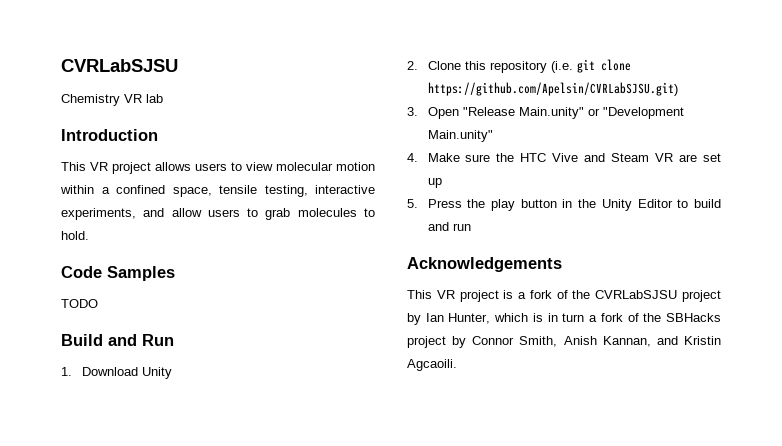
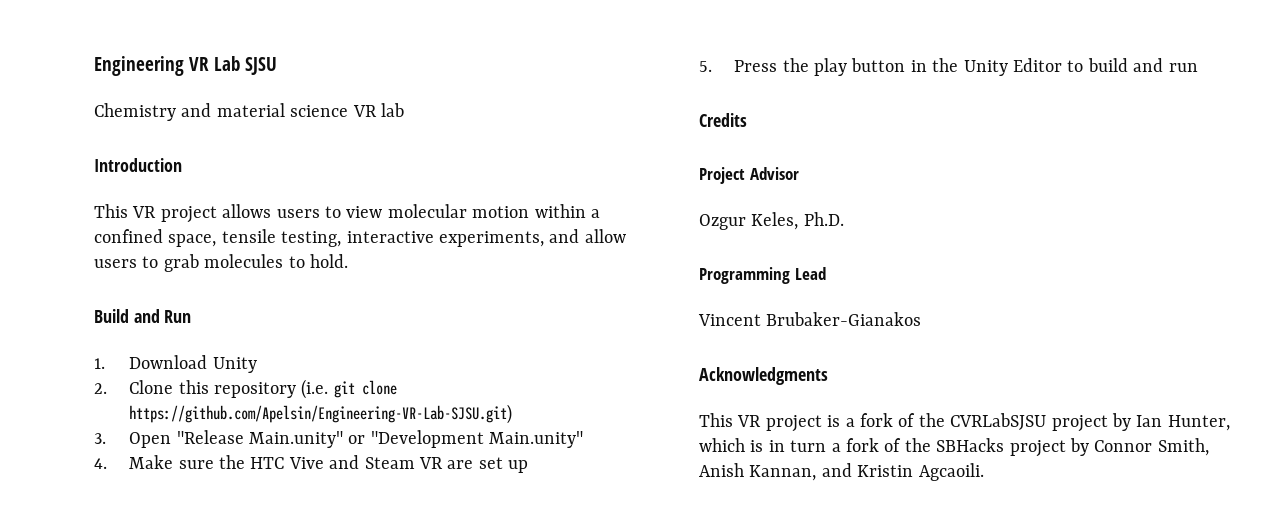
[61,59,178,72] [61,94,120,106] CVRLabSJSU // Chemistry -> [94,56,277,76] [94,103,349,121] Engineering VR Lab SJSU // Chemistry and material science
[61,266,175,281] [61,299,98,308] // Code Samples // TODO -> (348, 261) none
[427,82,678,96] https://github.com/Apelsin/CVRLabSJSU.git) -> [129,404,513,424] https://github.com/Apelsin/Engineering-VR-Lab-SJSU.git)
[407,257,562,272] Acknowledgements -> [699,113,747,127] [699,167,799,184] [699,212,844,230] [699,267,826,284] [698,312,922,326] [699,367,828,385] Credits // Project Advisor // Ozgur Keles, Ph.D. // Programming Lead // Vincent Brubaker-Gianakos // Acknowledgments

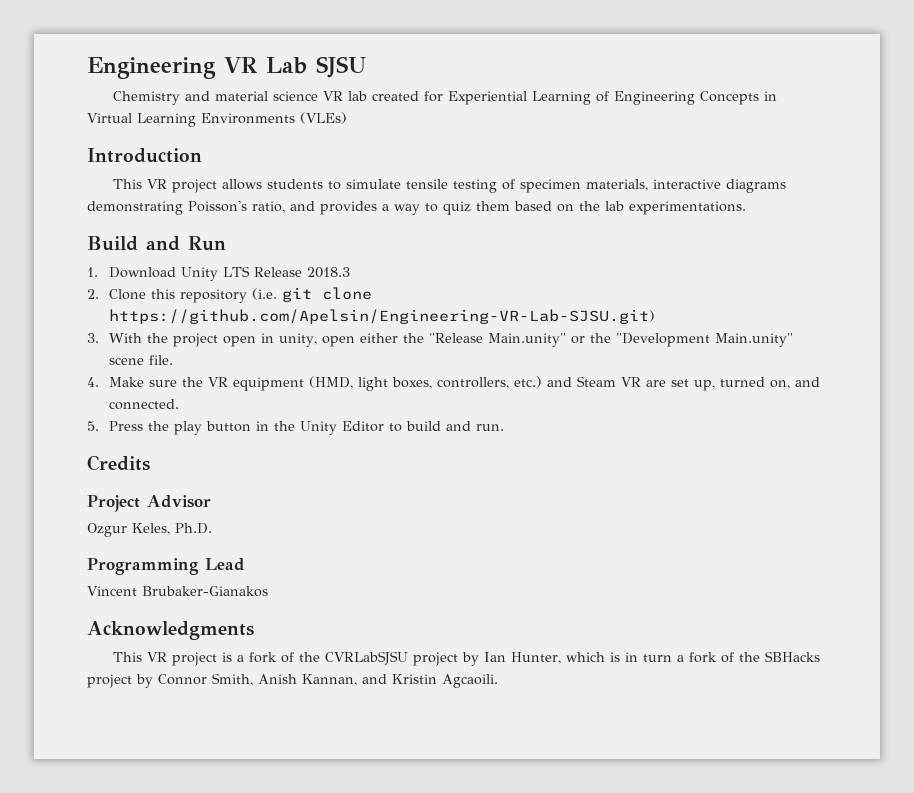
(404, 110) none -> [372,91,778,105] [87,112,347,127] created for Experiential Learning of Engineering Concepts in Virtual Learning Environments (VLEs)
[276,204,600,218] [94,229,626,247] [94,254,348,272] users to view molecular motion within a confined space, tensile testing, interactive experiments, and allow users to grab molecules to hold. -> [267,179,787,193] [87,200,746,215] students to simulate tensile testing of specimen materials, interactive diagrams demonstrating Poisson's ratio, and provides a way to quiz them based on the lab experimentations.
(257, 365) none -> [223,266,351,278] LTS Release 2018.3
[129,432,172,448] Open -> [109,333,425,347] With the project open in unity, open either the
(366, 439) none -> [590,333,612,343] the
(584, 439) none -> [109,355,174,365] scene file.
[250,457,324,469] HTC Vive -> [208,376,543,391] VR equipment (HMD, light boxes, controllers, etc.)
[508,460,529,473] up -> [694,377,821,391] [109,399,180,410] up, turned on, and connected.
[1168,63,1198,72] run -> [476,424,505,431] run.

